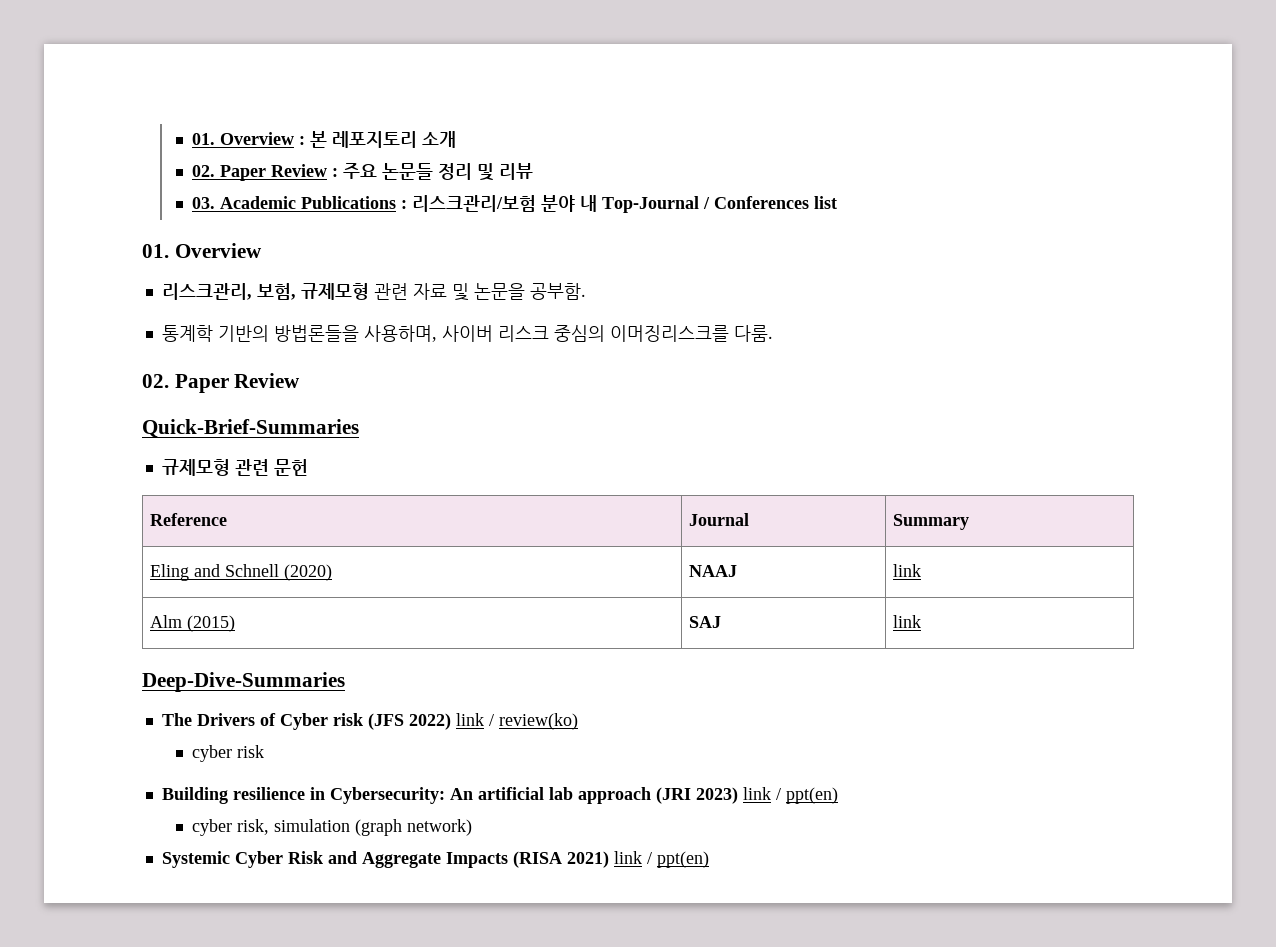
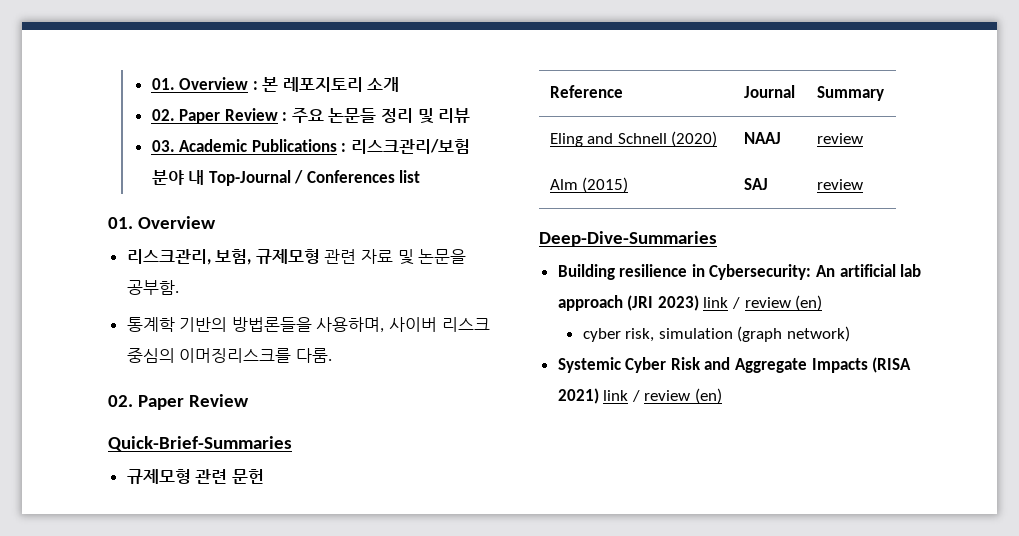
[892,564,921,577] link -> [816,133,863,144] review
[892,615,921,628] link -> [816,179,863,190] review
[161,713,578,730] [191,745,264,762] // The Drivers of Cyber risk (JFS 2022) link / review(ko) // cyber risk -> (717, 239) none
[785,787,838,804] ppt(en) -> [744,295,823,311] review (en)
[656,851,709,868] ppt(en) -> [644,388,723,404] review (en)

